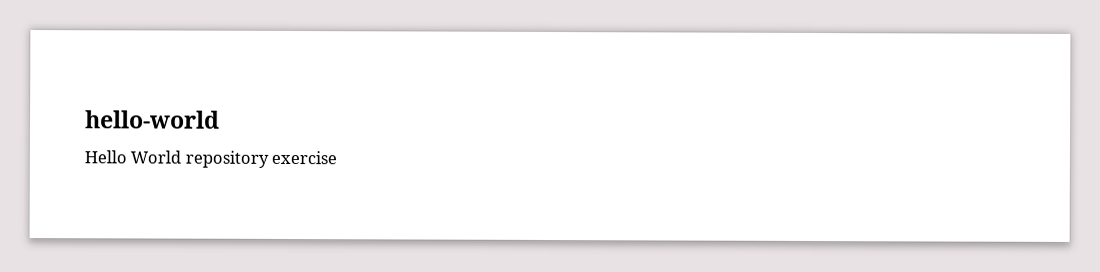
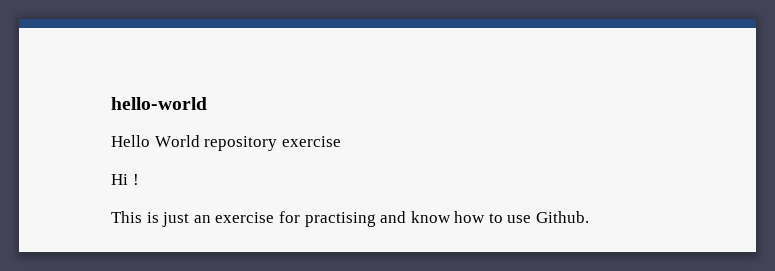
(338, 157) none -> [111,174,139,185] [111,211,590,227] // Hi ! // This is just an exercise for practising and know how to use Github.

